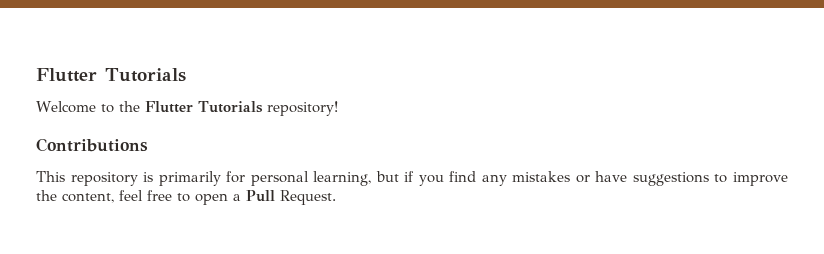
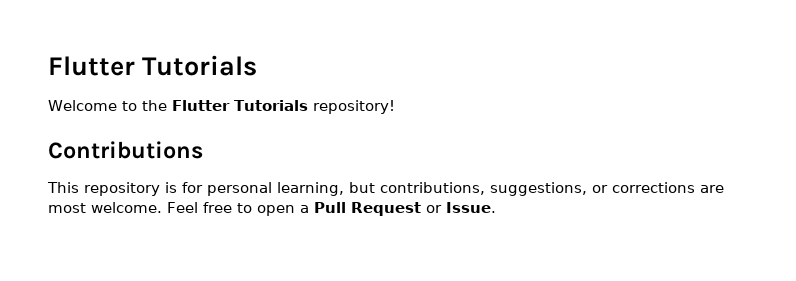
[158,171,221,186] primarily -> (177, 187) none
[404,171,788,186] [36,190,143,203] if you find any mistakes or have suggestions to improve the content, feel -> [380,182,724,196] [48,202,198,213] contributions, suggestions, or corrections are most welcome. Feel
[280,190,336,205] Request. -> [351,202,496,216] Request or Issue.

